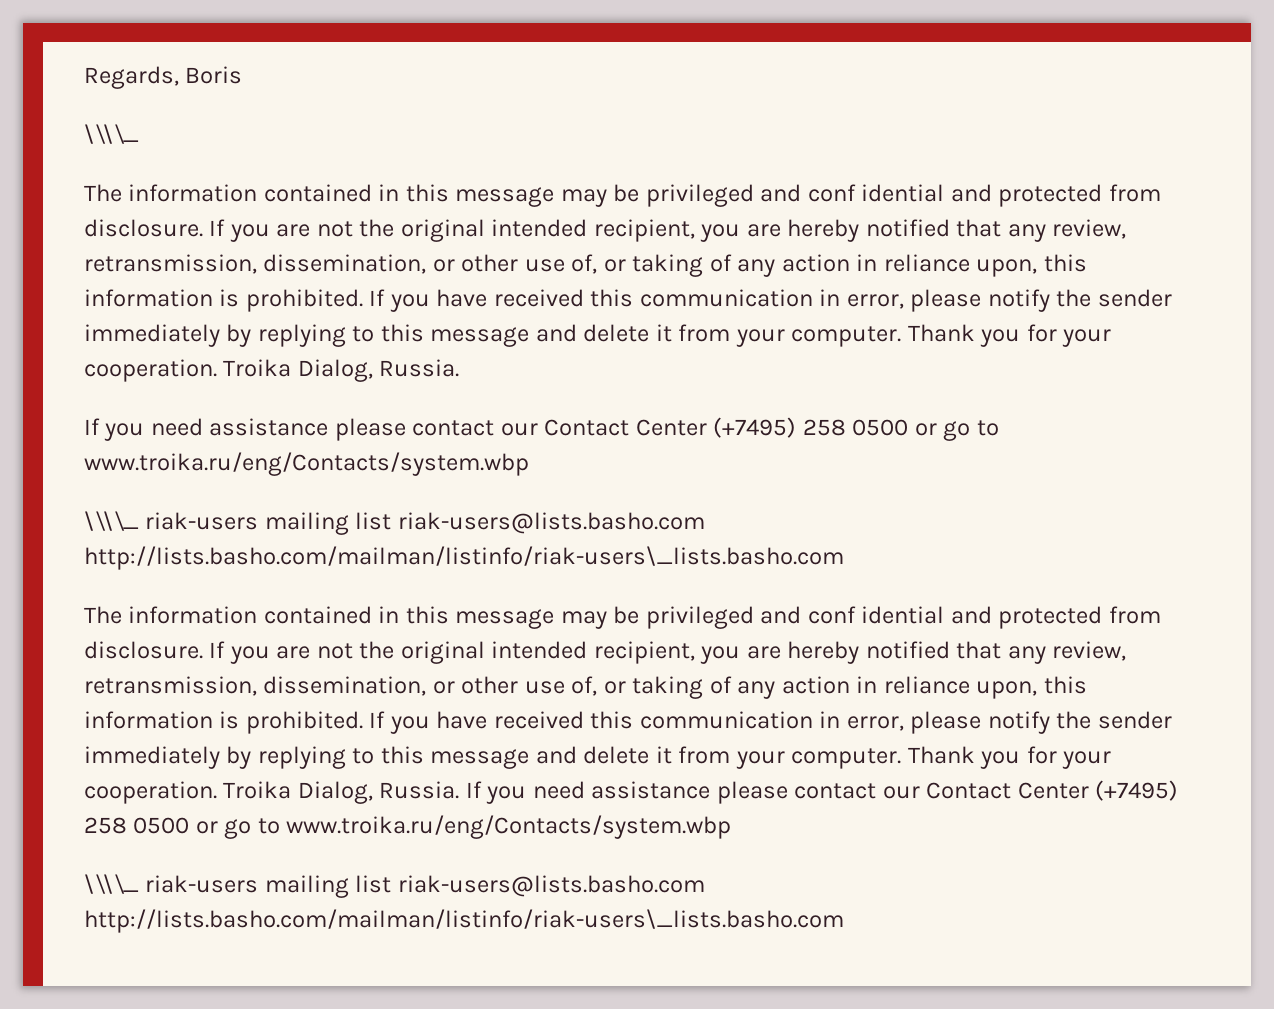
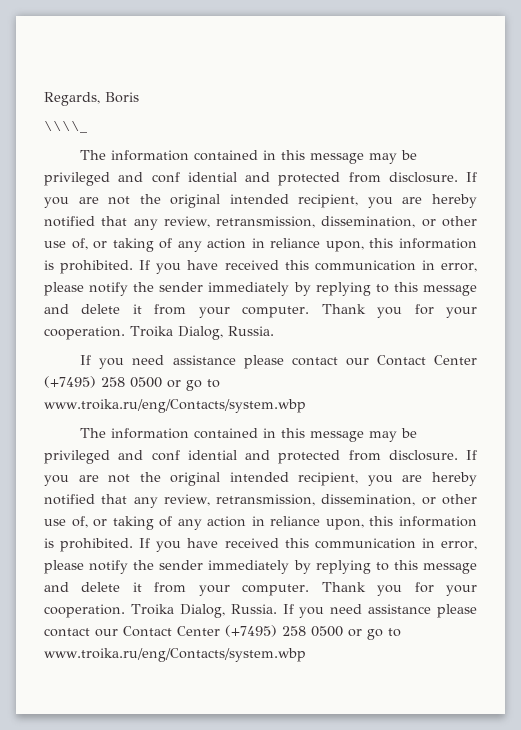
[84,511,705,535] [84,546,844,570] // \\\\_ riak-users mailing list riak-users@lists.basho.com http://lists.basho.com/mailman/listinfo/riak-users\_lists.basho.com -> (306, 406) none
[84,874,705,898] [84,909,844,933] // \\\\_ riak-users mailing list riak-users@lists.basho.com http://lists.basho.com/mailman/listinfo/riak-users\_lists.basho.com -> (306, 655) none

